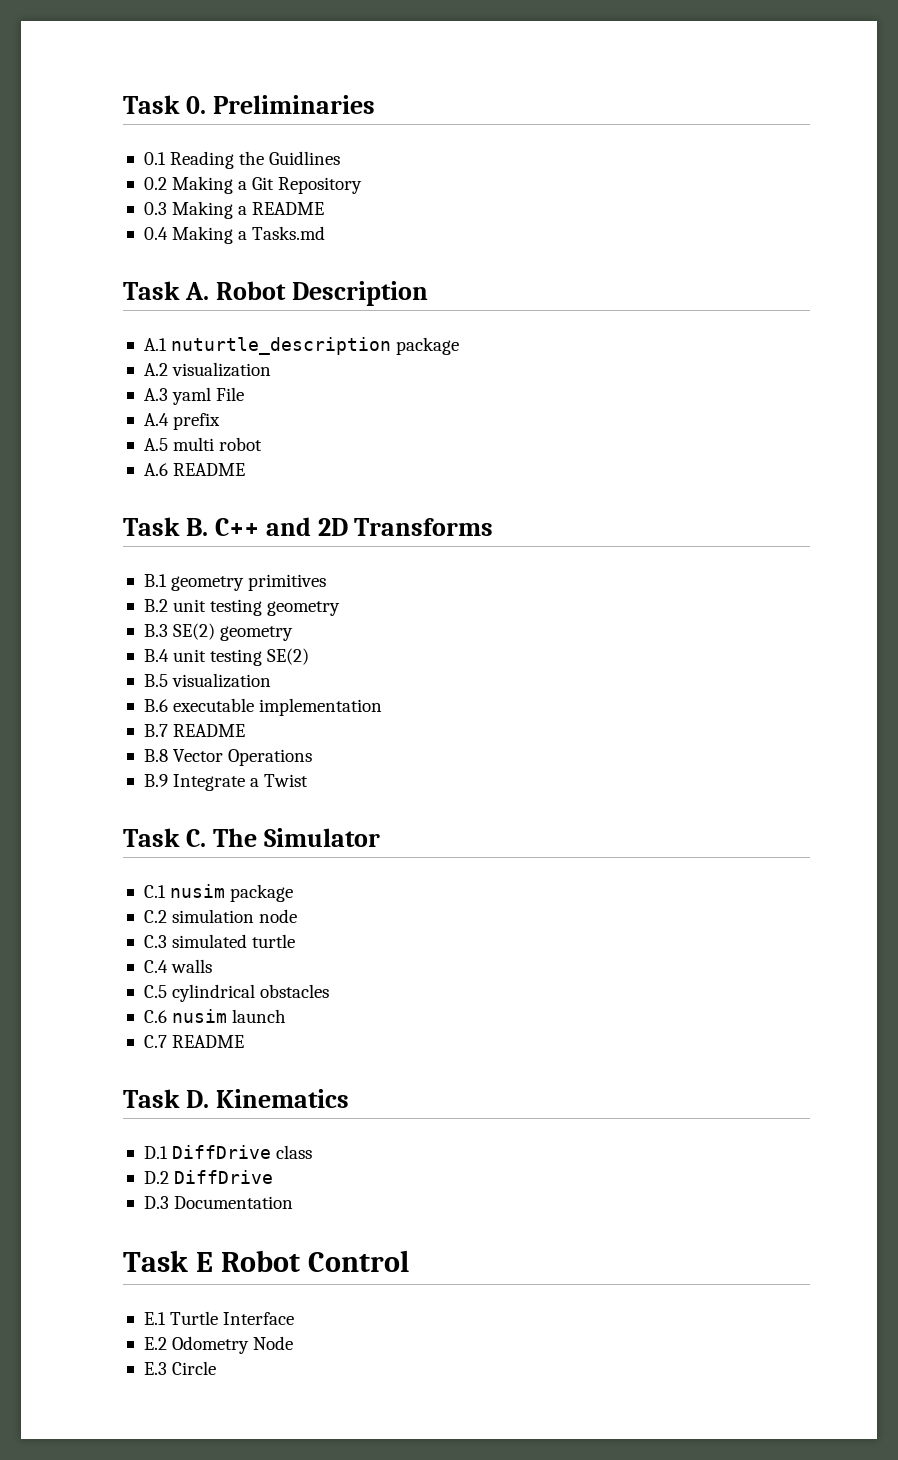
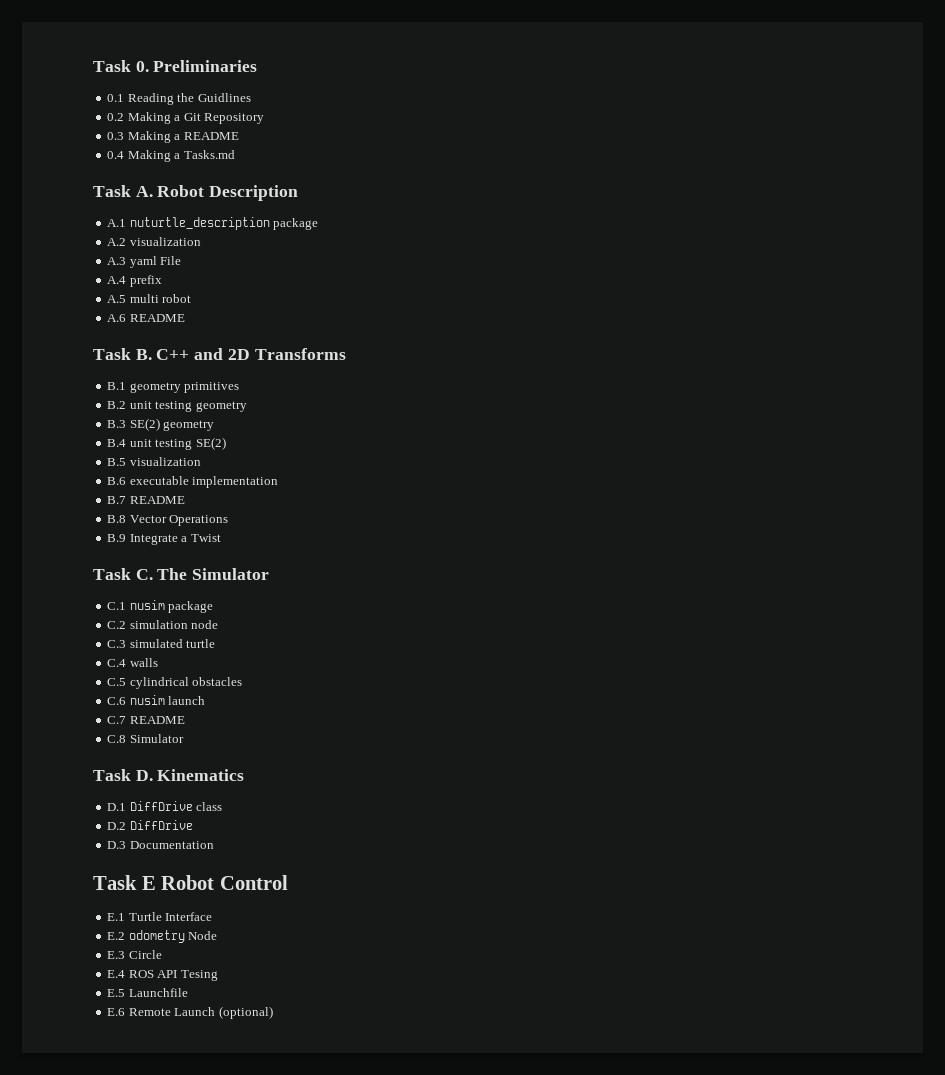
(245, 1041) none -> [107,734,184,743] // C.8 Simulator
[172,1336,250,1354] Odometry -> [128,930,185,943] odometry
(217, 1368) none -> [107,970,218,981] [107,988,188,997] [107,1006,273,1019] // E.4 ROS API Tesing // E.5 Launchfile // E.6 Remote Launch (optional)

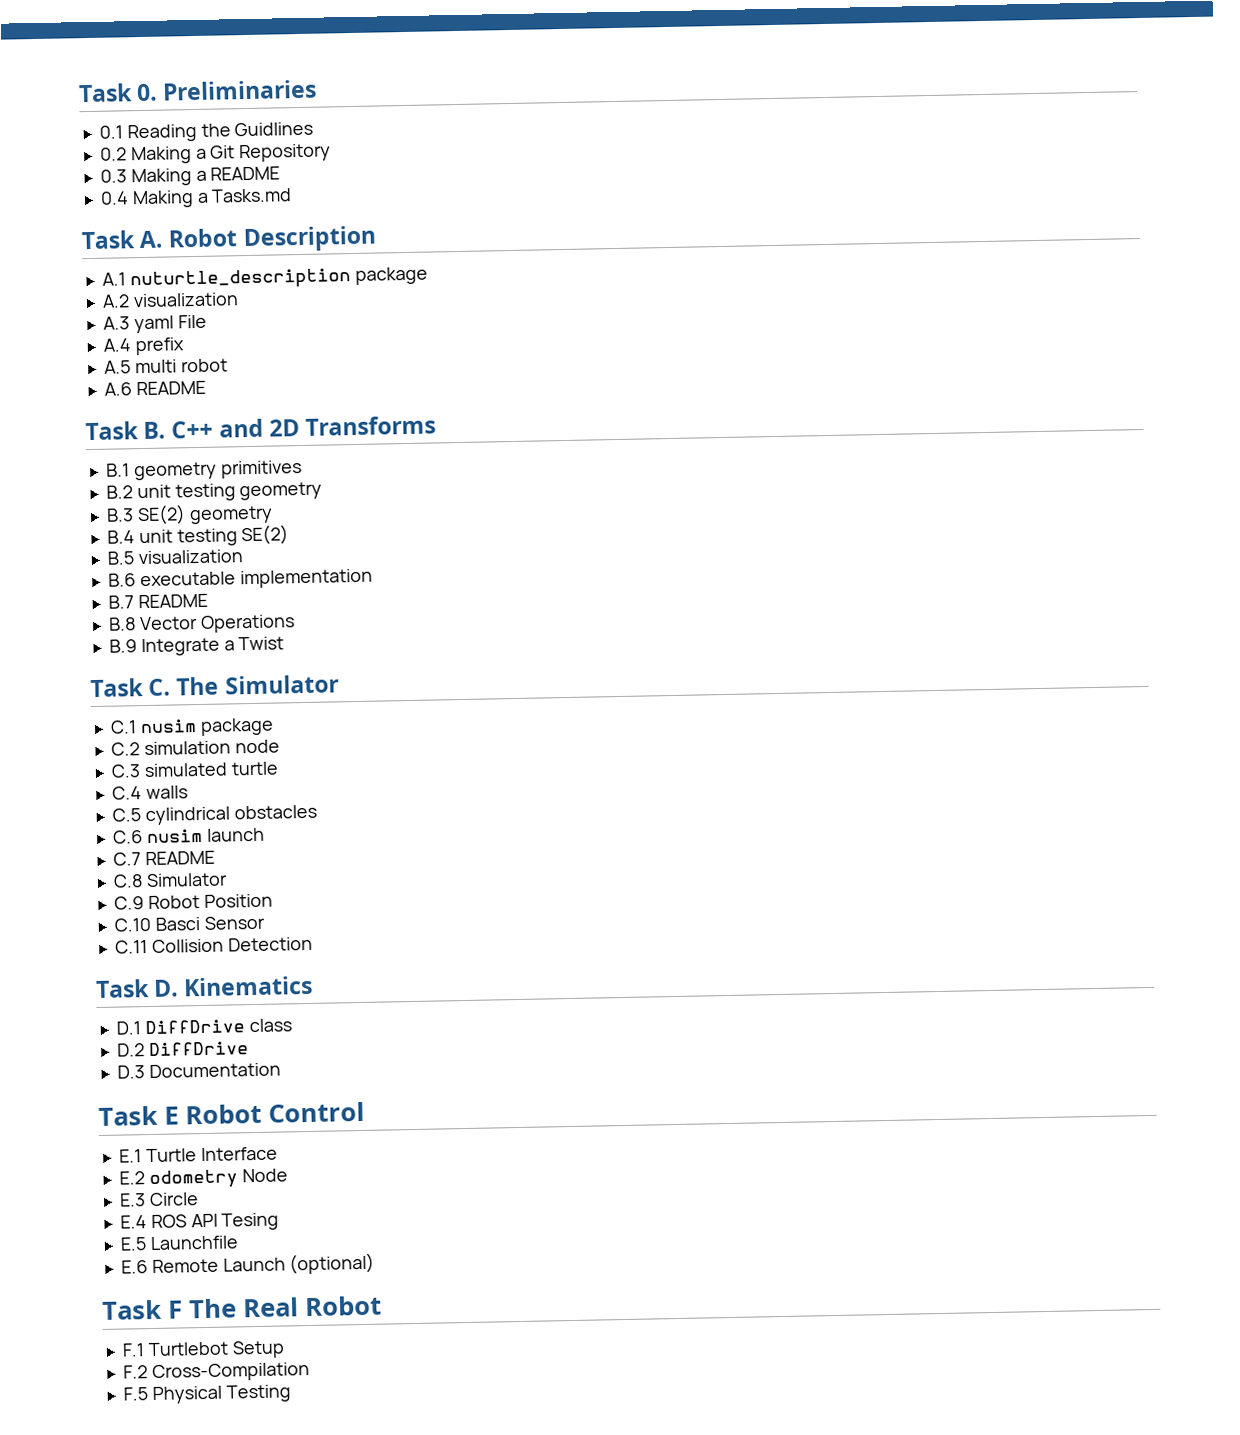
(184, 738) none -> [113,893,273,910] [113,915,265,932] [114,936,313,954] // C.9 Robot Position // C.10 Basci Sensor // C.11 Collision Detection
(273, 1012) none -> [102,1295,382,1320] [121,1340,285,1359] [122,1362,310,1383] [122,1384,291,1405] // Task F The Real Robot // F.1 Turtlebot Setup // F.2 Cross-Compilation // F.5 Physical Testing

